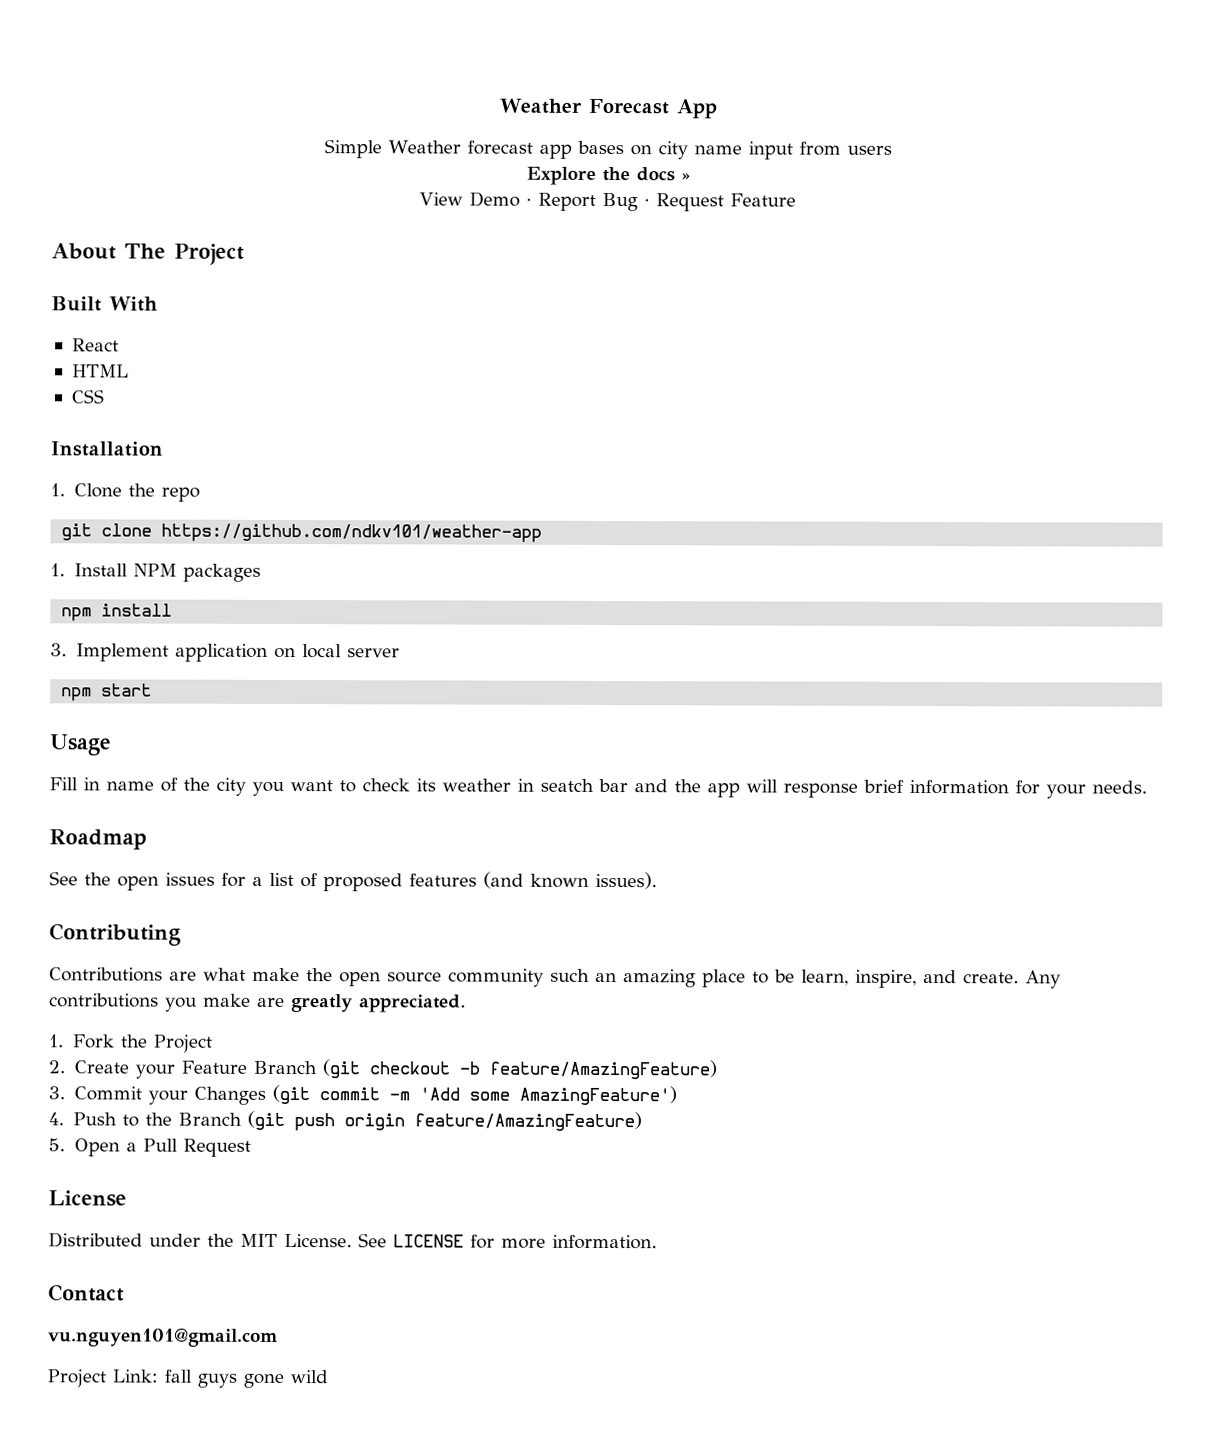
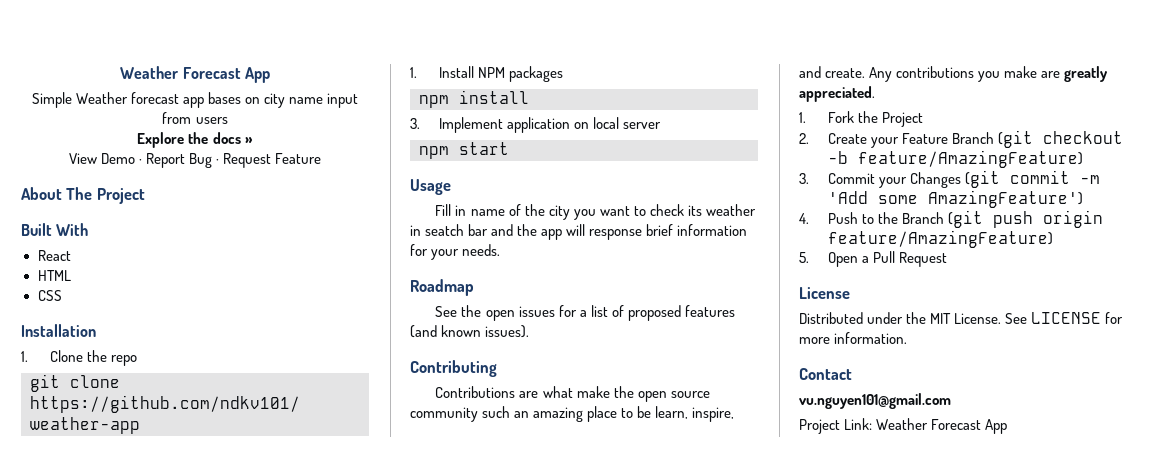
[164,1369,328,1388] fall guys gone wild -> [876,418,1008,434] Weather Forecast App

